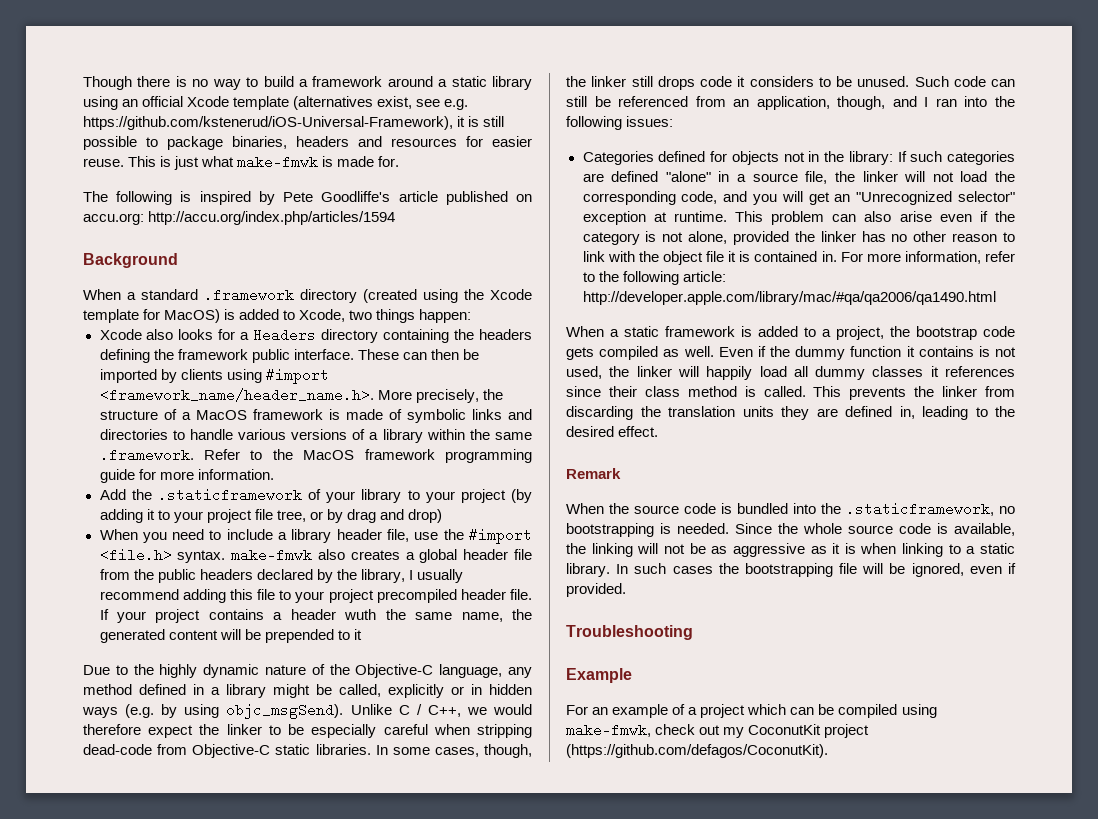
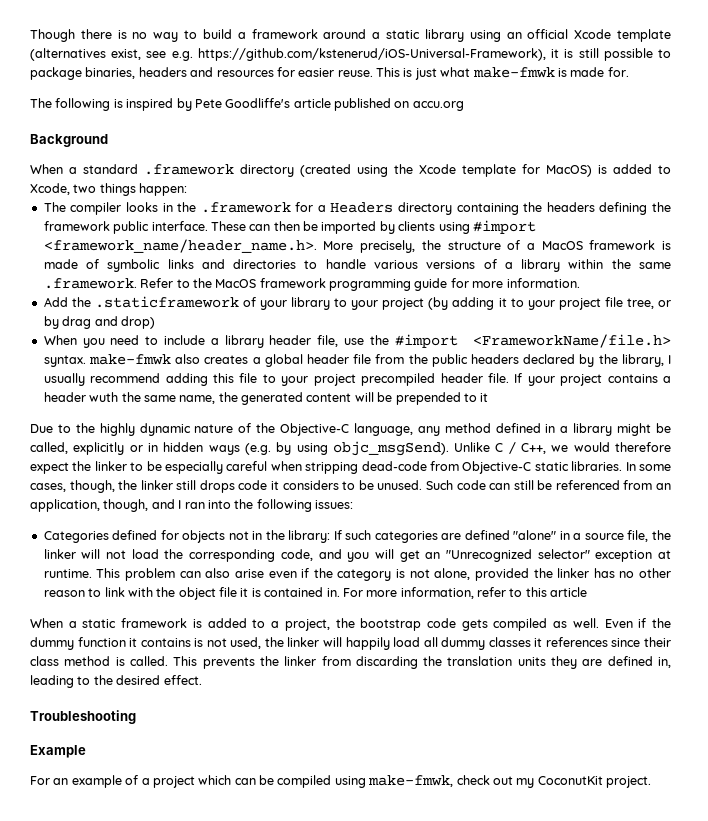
[83,211,396,225] accu.org: http://accu.org/index.php/articles/1594 -> [412,101,464,111] accu.org
[99,329,214,340] Xcode also looks -> [43,202,291,215] The compiler looks in the .framework
[99,548,172,562] <file.h> -> [473,334,671,348] <FrameworkName/file.h>
[598,271,726,285] [582,291,996,305] the following article: http://developer.apple.com/library/mac/#qa/qa2006/qa1490.html -> [525,587,588,597] this article
[566,468,621,479] [566,502,1015,516] [566,523,1015,537] [566,543,1016,557] [566,563,1016,577] [566,583,626,597] // Remark // When the source code is bundled into the .staticframework, no bootstrapping is needed. Since the whole source code is available, the linking will not be as aggressive as it is when linking to a static library. In such cases the bootstrapping file will be ignored, even if provided. -> (202, 680) none
[824,724,870,738] [566,744,828,758] project (https://github.com/defagos/CoconutKit). -> [606,776,651,788] project.

